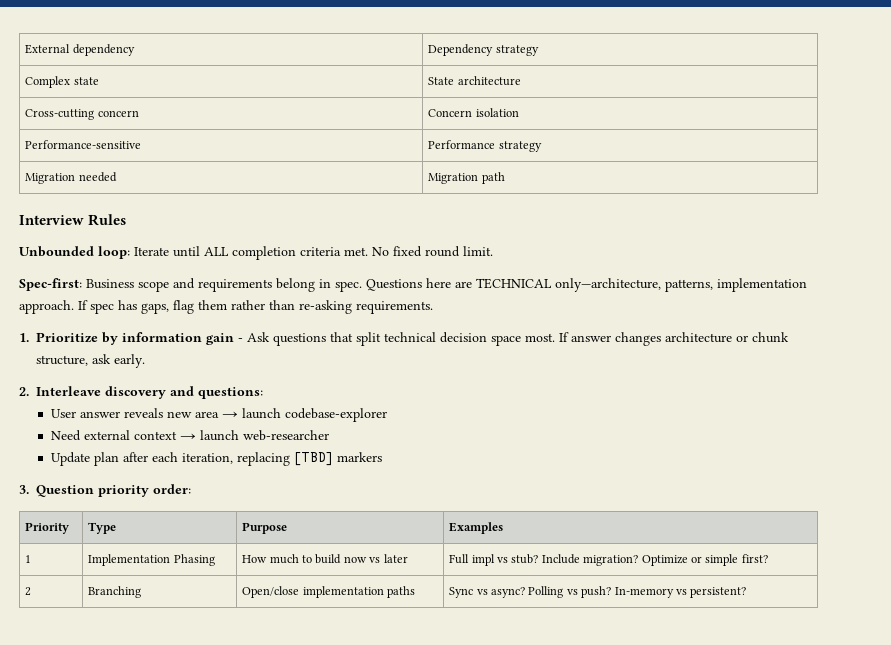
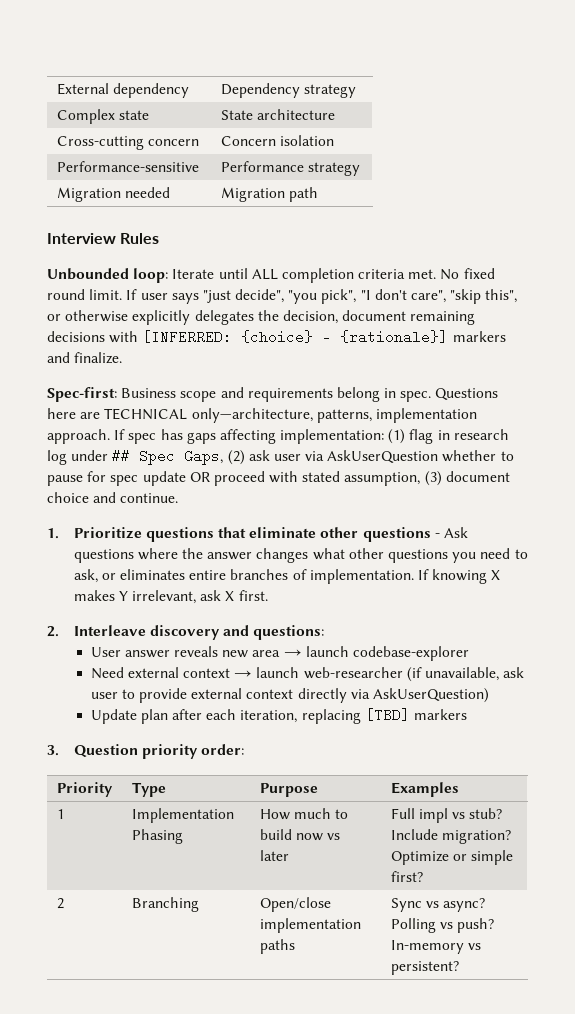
(493, 251) none -> [126,289,518,304] [47,310,476,325] [47,330,506,344] [47,352,123,364] If user says "just decide", "you pick", "I don't care", "skip this", or otherwise explicitly delegates the decision, document remaining decisions with [INFERRED: {choice} - {rationale}] markers and finalize.
[141,300,433,314] [19,332,789,346] [36,354,145,368] gaps, flag them rather than re-asking requirements. // 1. Prioritize by information gain - Ask questions that split technical decision space most. If answer changes architecture or chunk structure, ask early. -> [186,429,509,444] [47,449,514,465] [47,471,510,486] [47,492,179,503] [47,527,468,542] [73,548,528,563] [73,569,501,584] [73,590,268,604] gaps affecting implementation: (1) flag in research log under ## Spec Gaps, (2) ask user via AskUserQuestion whether to pause for spec update OR proceed with stated assumption, (3) document choice and continue. // 1. Prioritize questions that eliminate other questions - Ask questions where the answer changes what other questions you need to ask, or eliminates entire branches of implementation. If knowing X makes Y irrelevant, ask X first.
(329, 435) none -> [406,667,525,682] [90,688,490,703] (if unavailable, ask user to provide external context directly via AskUserQuestion)

